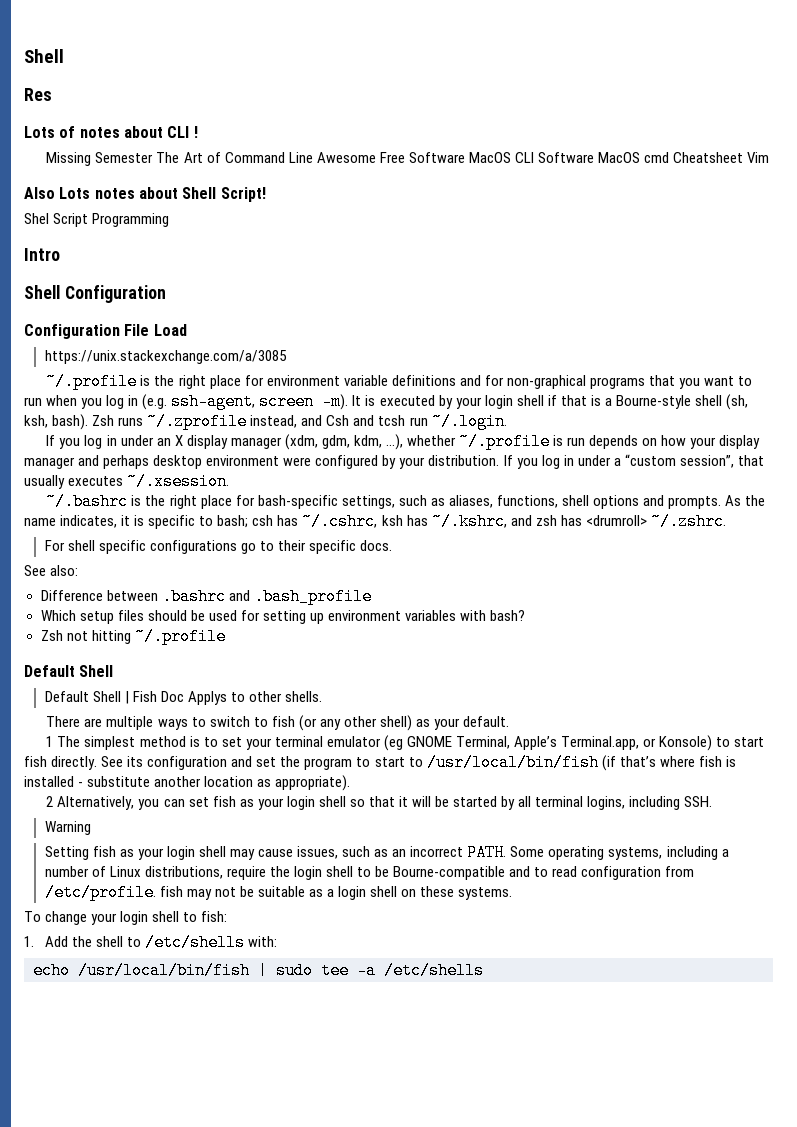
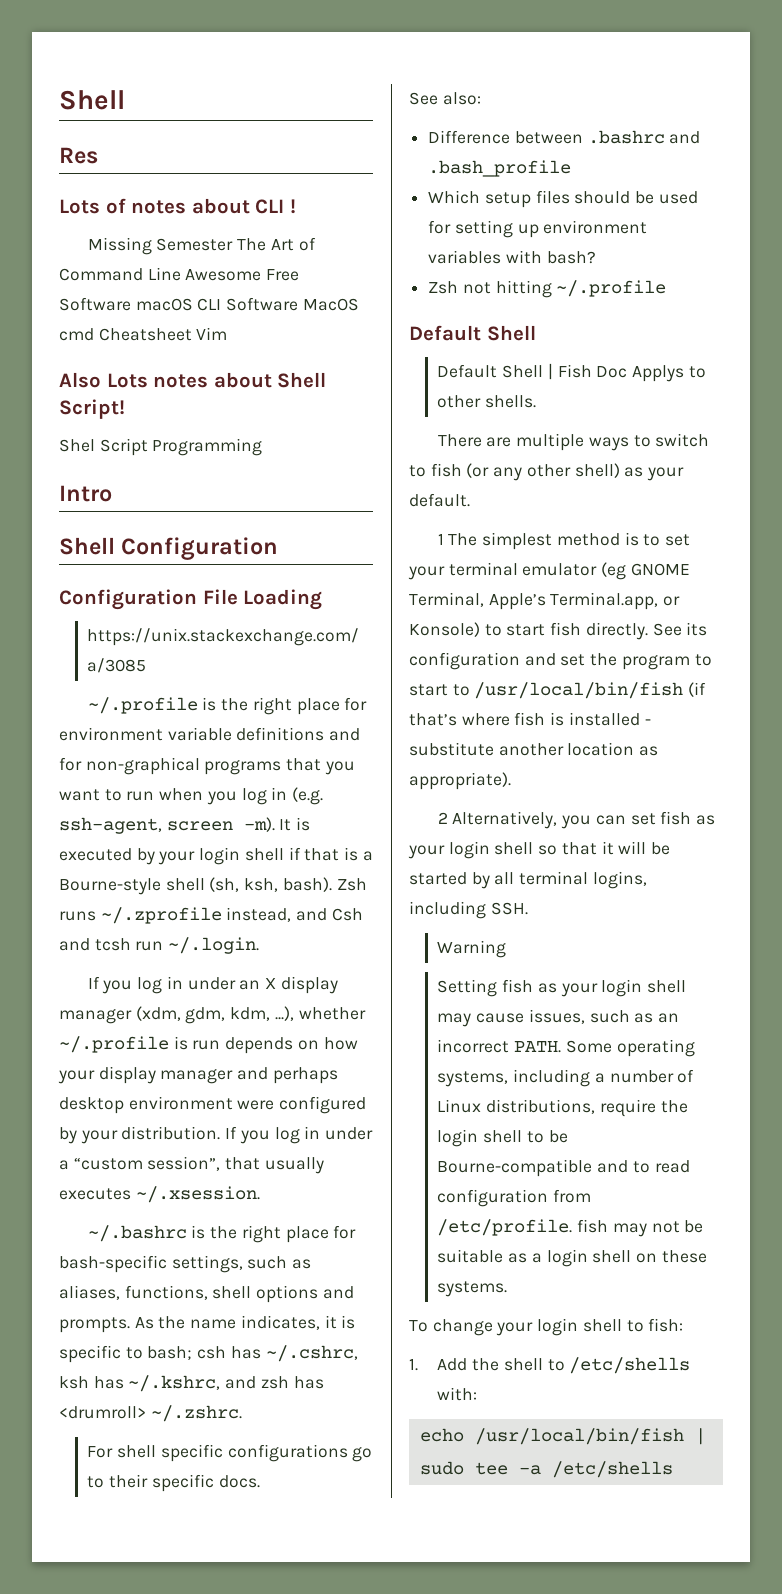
[468,152,511,163] MacOS -> [135,298,193,311] macOS
[153,324,187,336] Load -> [243,589,323,610] Loading

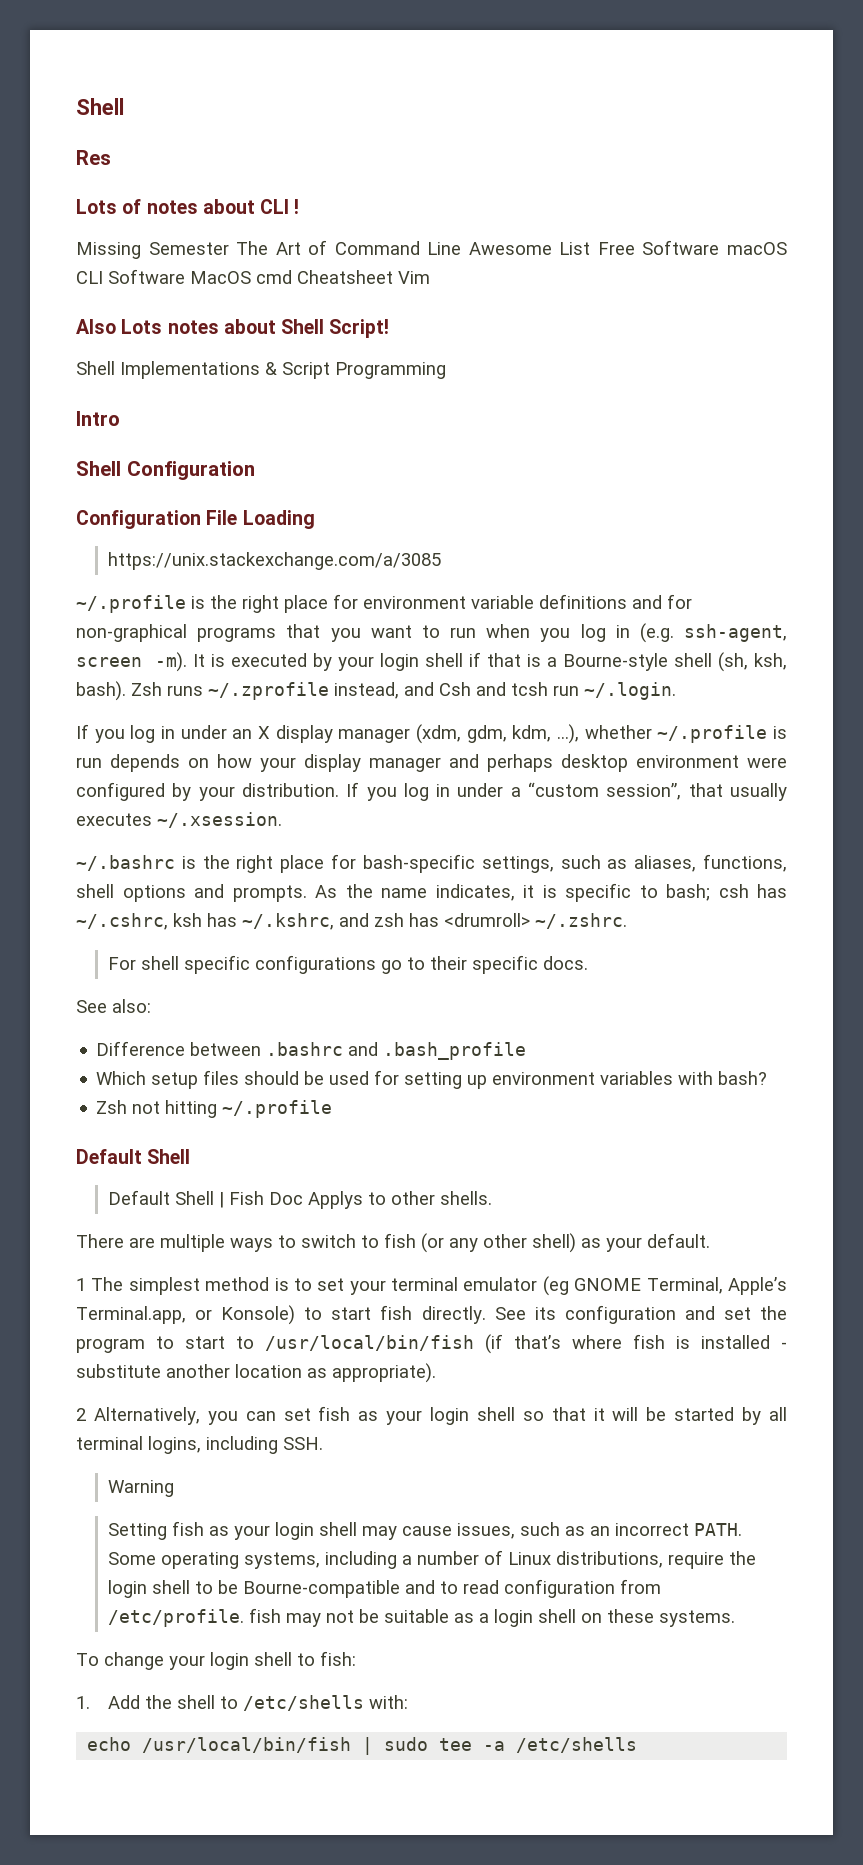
(262, 275) none -> [559,242,591,255] List
[59,439,95,452] Shel -> [76,361,277,379] Shell Implementations &

